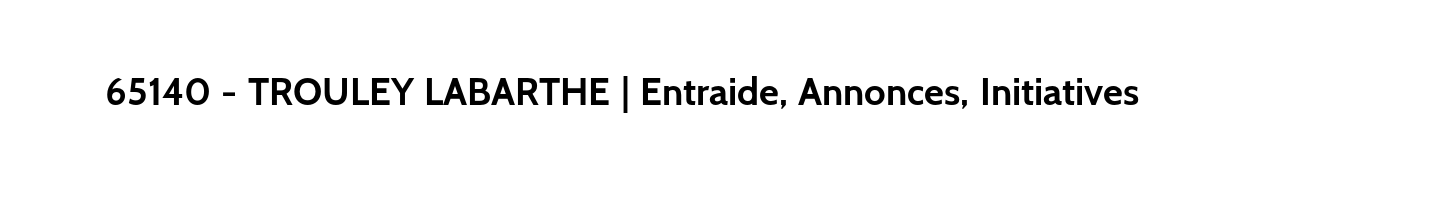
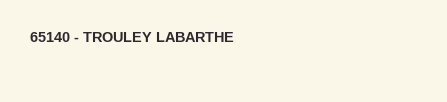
[620,76,1139,113] | Entraide, Annonces, Initiatives -> (234, 37) none

